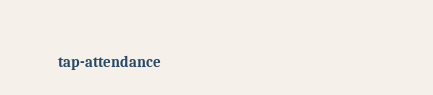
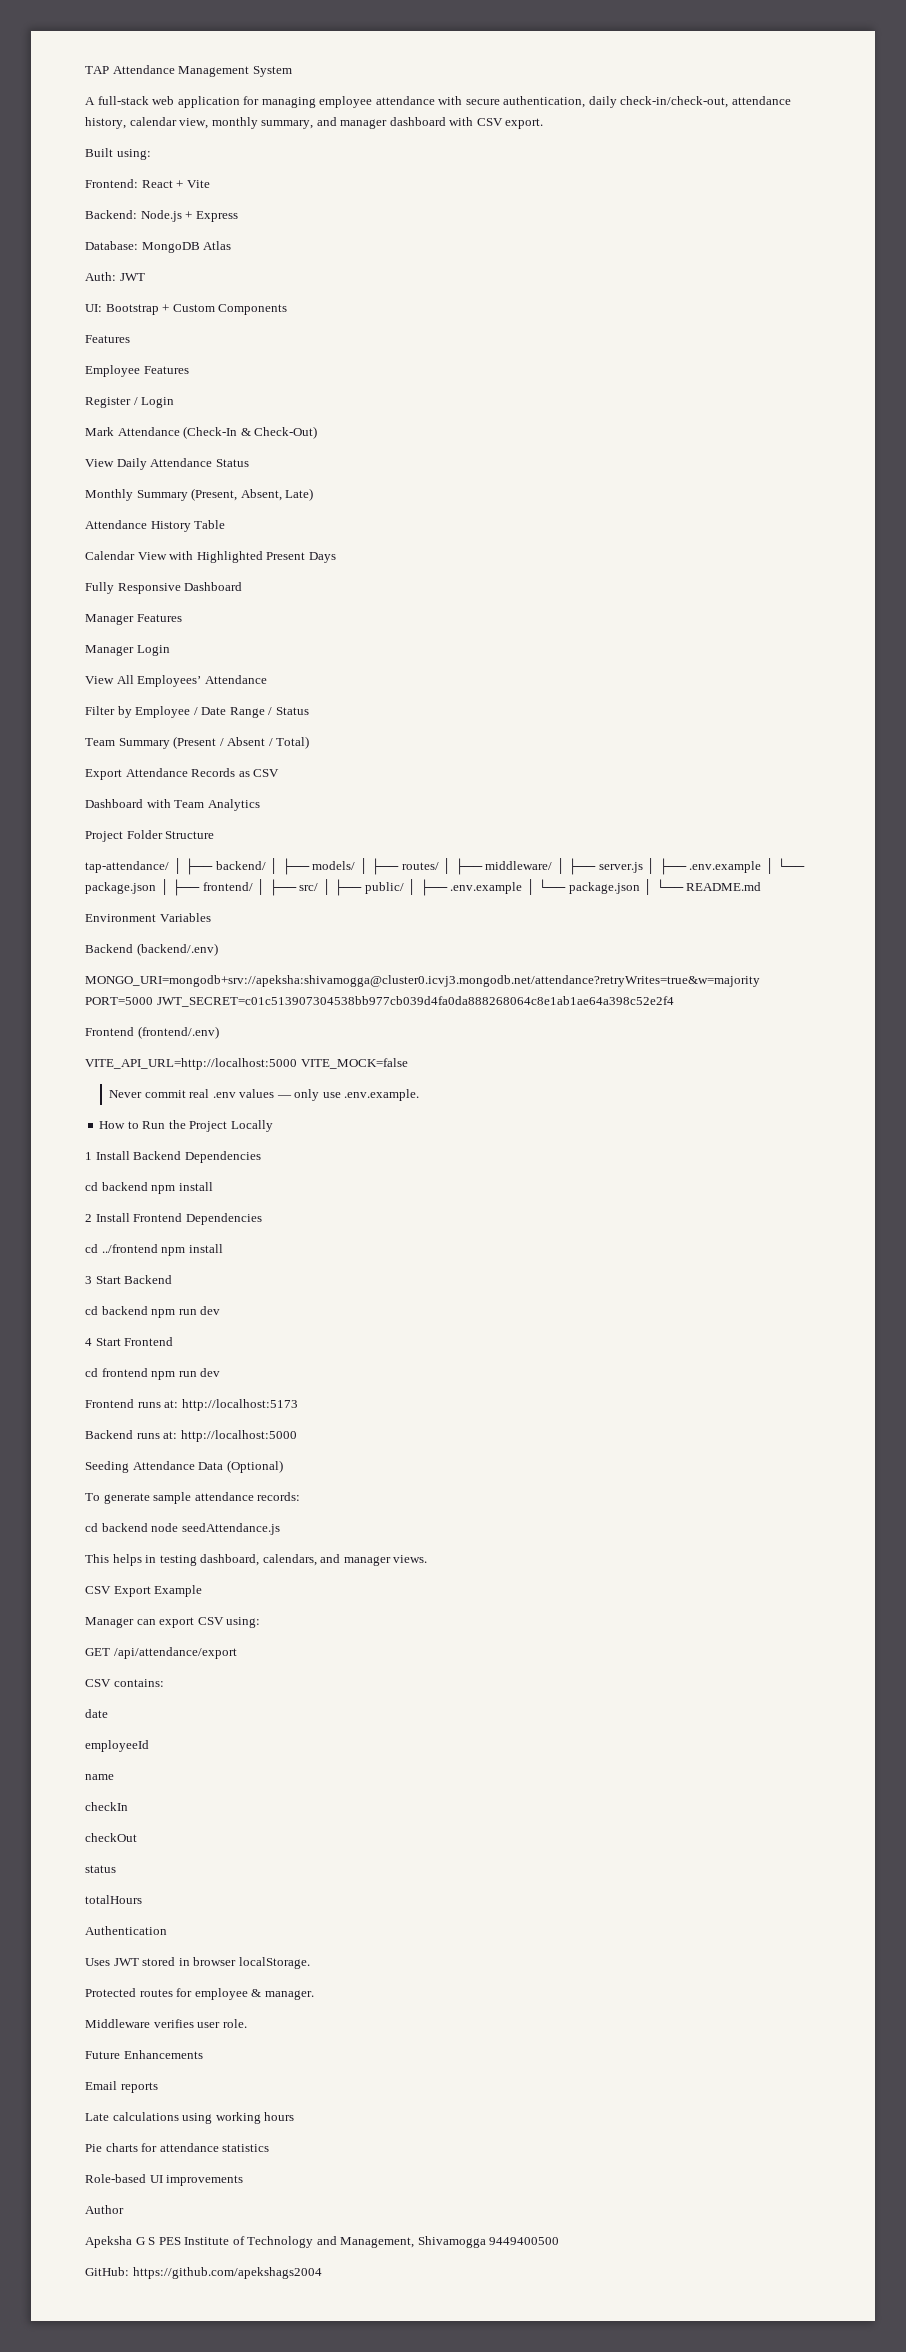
[58,55,161,70] tap-attendance -> [85,65,292,77] [85,96,791,108] [85,117,544,129] [85,148,151,160] [85,179,210,188] [85,210,238,222] [85,241,232,253] [85,272,145,281] [85,304,288,315] [85,335,130,343] [85,365,189,377] [85,397,175,408] [85,426,318,439] [85,458,249,470] [85,488,314,501] [85,520,226,532] [85,551,336,563] [85,582,243,594] [85,614,182,625] [85,645,170,656] [85,675,267,687] [85,706,309,718] [85,736,310,749] [85,768,280,780] [85,799,260,811] [85,830,215,842] [85,858,806,875] [85,879,762,896] [85,913,211,922] [85,943,218,956] [85,975,760,987] [85,996,674,1007] [85,1026,219,1039] [85,1058,408,1070] [109,1089,420,1101] [99,1120,273,1132] [85,1151,261,1163] [85,1182,213,1194] [85,1213,262,1225] [85,1244,223,1256] [85,1275,173,1284] [85,1306,221,1318] [85,1337,174,1346] [85,1368,221,1380] [85,1399,298,1411] [85,1430,297,1442] [85,1460,283,1473] [85,1492,301,1504] [85,1523,280,1535] [85,1554,428,1566] [85,1585,203,1597] [85,1617,261,1628] [85,1647,237,1659] [85,1679,164,1687] [85,1709,108,1718] [85,1740,149,1752] [85,1774,114,1780] [85,1802,128,1811] [85,1833,137,1842] [85,1865,116,1873] [85,1895,142,1904] [85,1926,167,1935] [85,1957,310,1969] [85,1988,314,2000] [85,2019,247,2028] [85,2050,203,2059] [85,2081,158,2093] [85,2112,295,2124] [85,2143,270,2152] [85,2174,244,2186] [85,2205,124,2214] [85,2236,560,2248] [85,2267,322,2279] TAP Attendance Management System // A full-stack web application for managing employee attendance with secure authentication, daily check-in/check-out, attendance history, calendar view, monthly summary, and manager dashboard with CSV export. // Built using: // Frontend: React + Vite // Backend: Node.js + Express // Database: MongoDB Atlas // Auth: JWT // UI: Bootstrap + Custom Components // Features // Employee Features // Register / Login // Mark Attendance (Check-In & Check-Out) // View Daily Attendance Status // Monthly Summary (Present, Absent, Late) // Attendance History Table // Calendar View with Highlighted Present Days // Fully Responsive Dashboard // Manager Features // Manager Login // View All Employees’ Attendance // Filter by Employee / Date Range / Status // Team Summary (Present / Absent / Total) // Export Attendance Records as CSV // Dashboard with Team Analytics // Project Folder Structure // tap-attendance/ │ ├── backend/ │ ├── models/ │ ├── routes/ │ ├── middleware/ │ ├── server.js │ ├── .env.example │ └── package.json │ ├── frontend/ │ ├── src/ │ ├── public/ │ ├── .env.example │ └── package.json │ └── README.md // Environment Variables // Backend (backend/.env) // MONGO_URI=mongodb+srv://apeksha:shivamogga@cluster0.icvj3.mongodb.net/attendance?retryWrites=true&w=majority PORT=5000 JWT_SECRET=c01c513907304538bb977cb039d4fa0da888268064c8e1ab1ae64a398c52e2f4 // Frontend (frontend/.env) // VITE_API_URL=http://localhost:5000 VITE_MOCK=false // Never commit real .env values — only use .env.example. // How to Run the Project Locally // 1 Install Backend Dependencies // cd backend npm install // 2 Install Frontend Dependencies // cd ../frontend npm install // 3 Start Backend // cd backend npm run dev // 4 Start Frontend // cd frontend npm run dev // Frontend runs at: http://localhost:5173 // Backend runs at: http://localhost:5000 // Seeding Attendance Data (Optional) // To generate sample attendance records: // cd backend node seedAttendance.js // This helps in testing dashboard, calendars, and manager views. // CSV Export Example // Manager can export CSV using: // GET /api/attendance/export // CSV contains: // date // employeeId // name // checkIn // checkOut // status // totalHours // Authentication // Uses JWT stored in browser localStorage. // Protected routes for employee & manager. // Middleware verifies user role. // Future Enhancements // Email reports // Late calculations using working hours // Pie charts for attendance statistics // Role-based UI improvements // Author // Apeksha G S PES Institute of Technology and Management, Shivamogga 9449400500 // GitHub: https://github.com/apekshags2004

